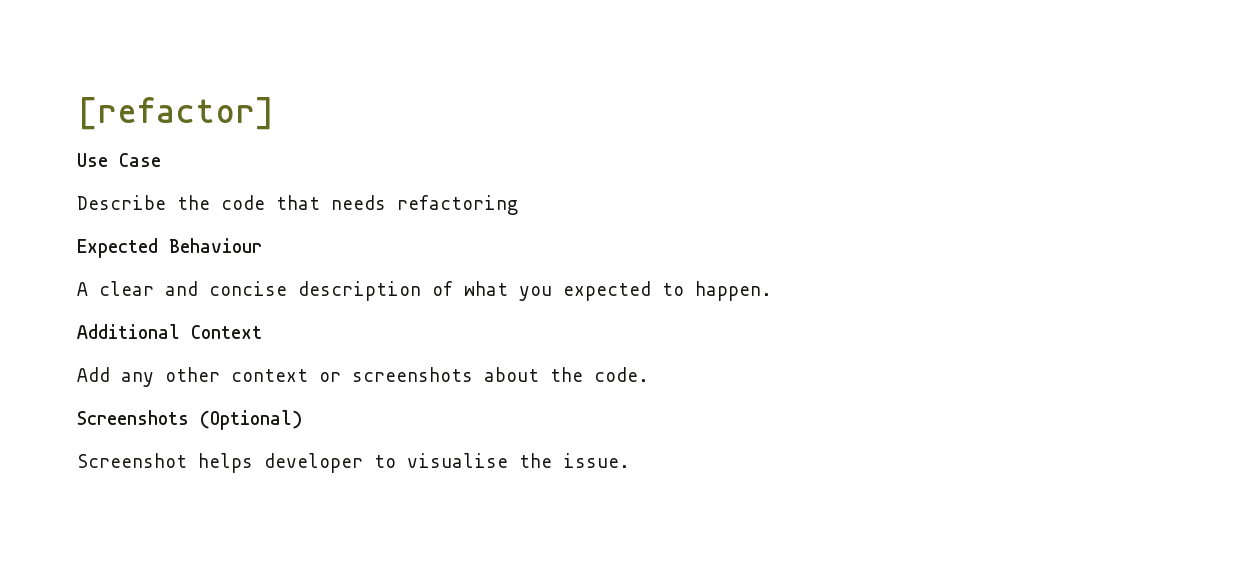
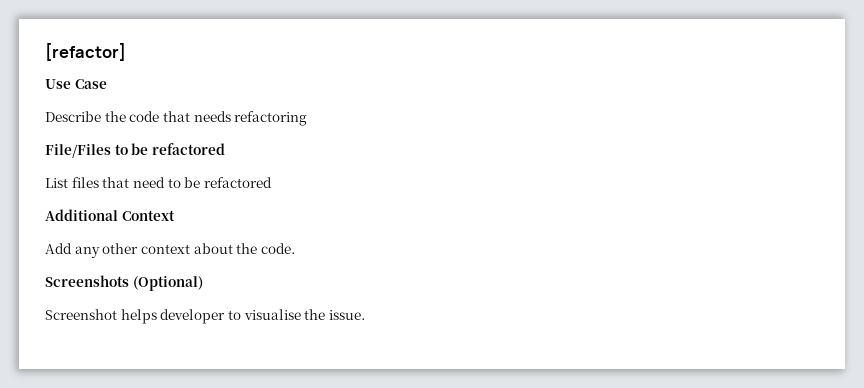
[77,238,262,258] [77,281,772,301] Expected Behaviour // A clear and concise description of what you expected to happen. -> [45,143,225,158] [45,177,272,188] File/Files to be refactored // List files that need to be refactored
[319,367,473,382] or screenshots -> (190, 249) none

